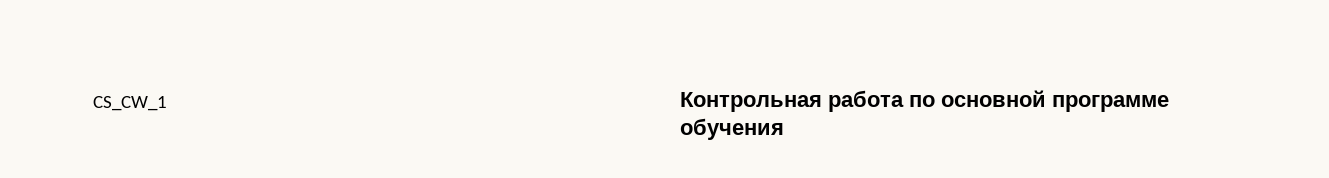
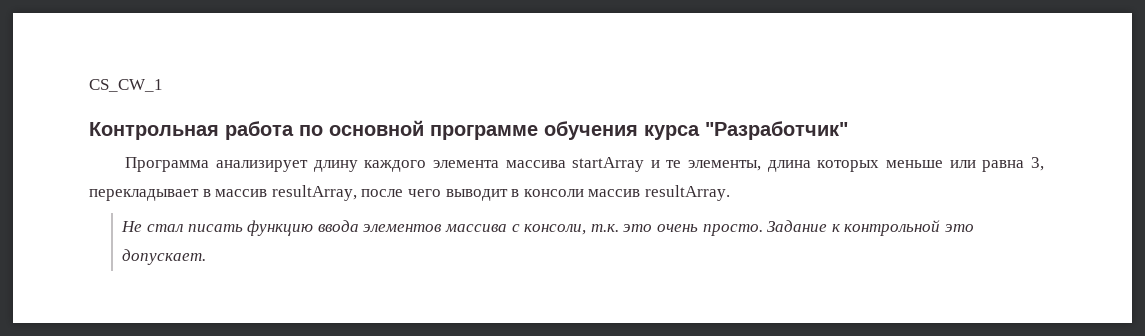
(784, 129) none -> [644,121,848,140] [125,157,1045,172] [89,185,730,201] [121,220,974,236] [122,249,207,265] курса "Разработчик" // Программа анализирует длину каждого элемента массива startArray и те элементы, длина которых меньше или равна 3, перекладывает в массив resultArray, после чего выводит в консоли массив resultArray. // Не стал писать функцию ввода элементов массива с консоли, т.к. это очень просто. Задание к контрольной это допускает.

